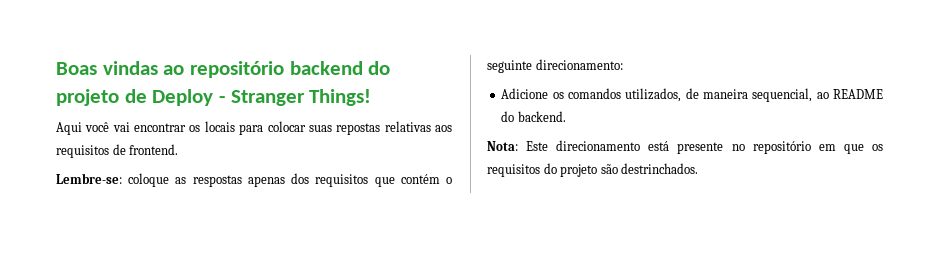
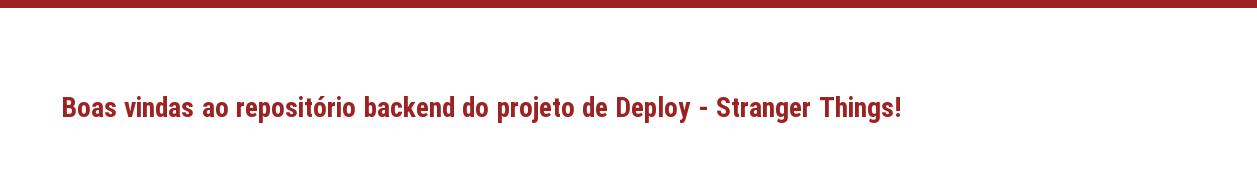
[56,121,453,135] [56,144,179,158] [56,173,453,187] [487,59,623,73] [501,88,883,102] [501,111,566,122] [487,140,883,154] [487,163,699,177] // Aqui você vai encontrar os locais para colocar suas repostas relativas aos requisitos de frontend. // Lembre-se: coloque as respostas apenas dos requisitos que contém o seguinte direcionamento: // Adicione os comandos utilizados, de maneira sequencial, ao README do backend. // Nota: Este direcionamento está presente no repositório em que os requisitos do projeto são destrinchados. -> (901, 109) none

